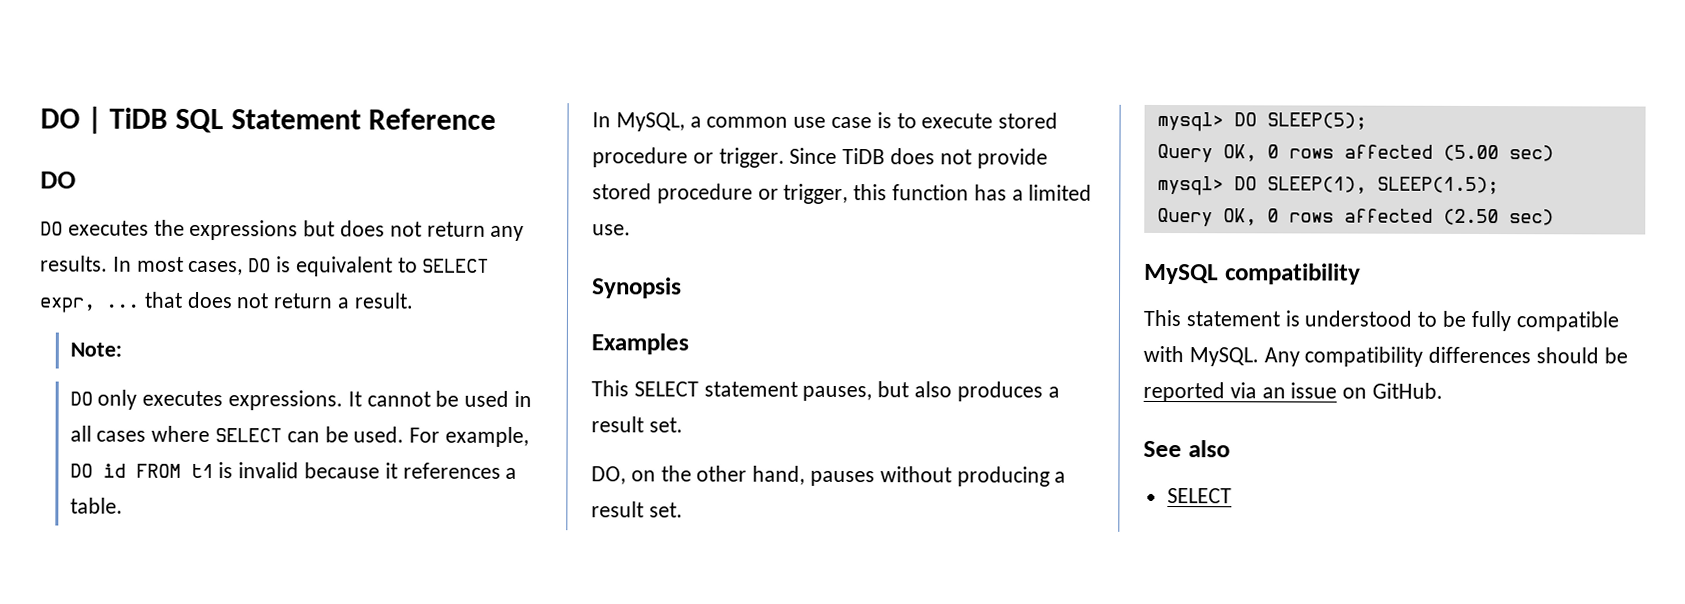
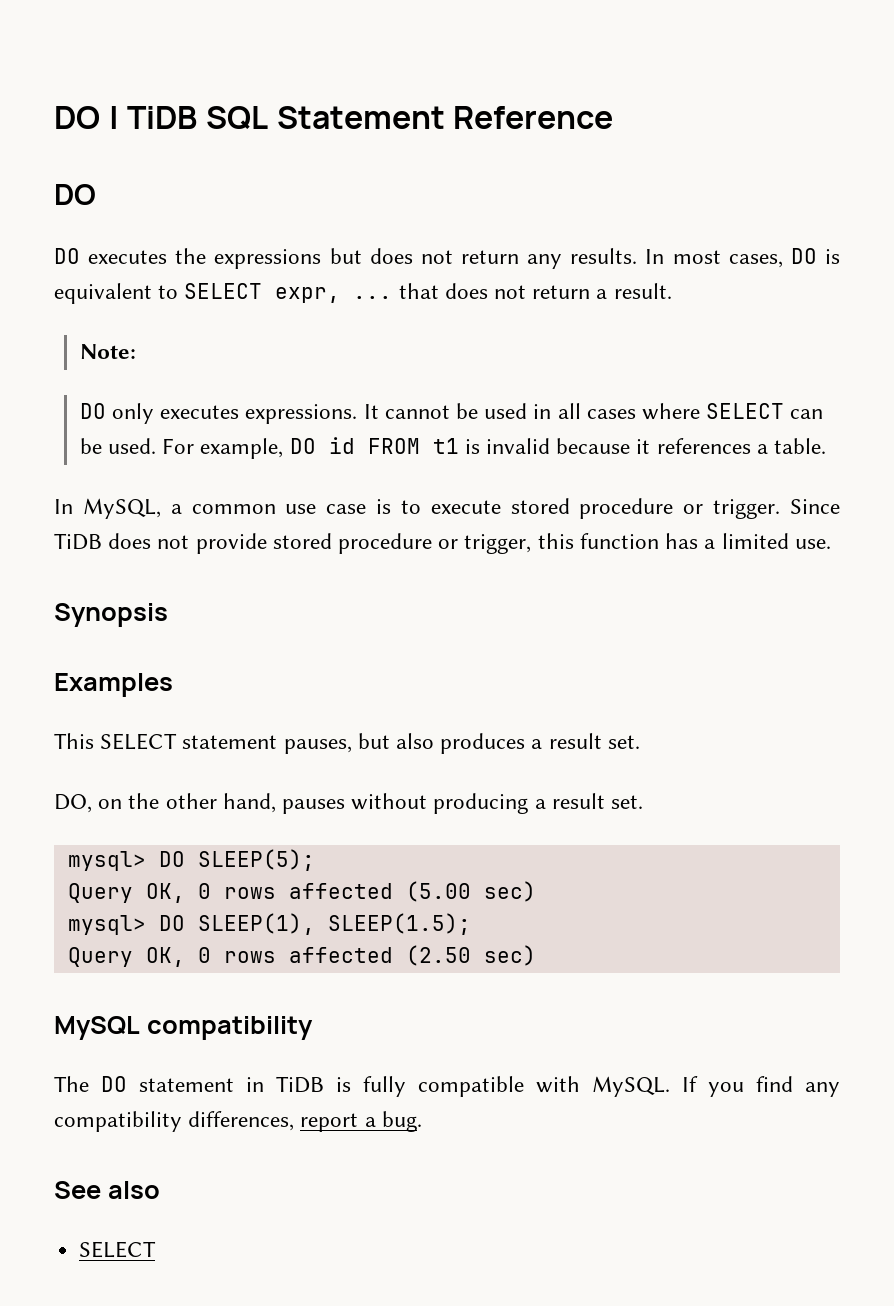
[1143,309,1619,332] [1143,345,1628,367] [1143,381,1444,403] This statement is understood to be fully compatible with MySQL. Any compatibility differences should be reported via an issue on GitHub. -> [54,1076,840,1097] [54,1111,422,1132] The DO statement in TiDB is fully compatible with MySQL. If you find any compatibility differences, report a bug.

